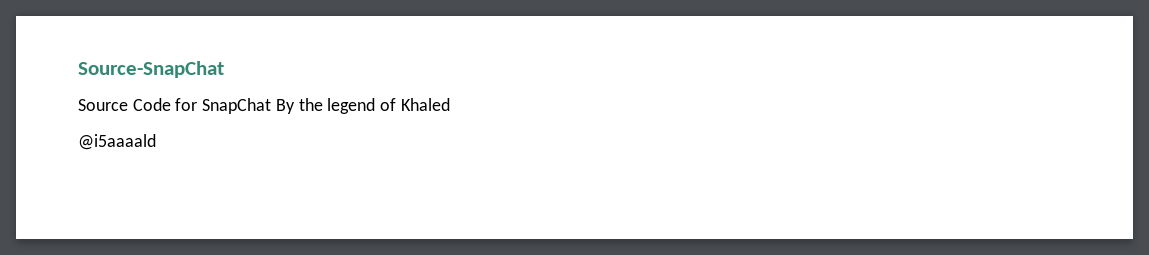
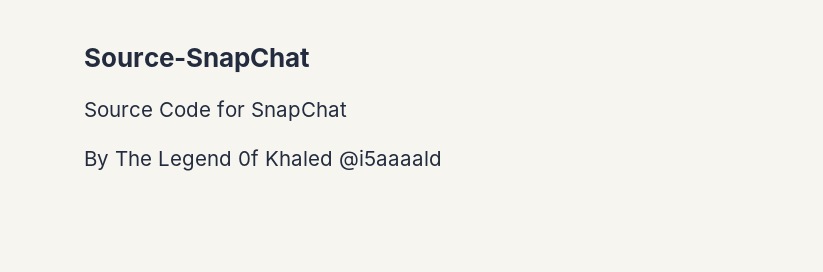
[275,98,397,114] By the legend of -> [84,149,259,171] // By The Legend 0f
(450, 104) // -> (333, 158) none

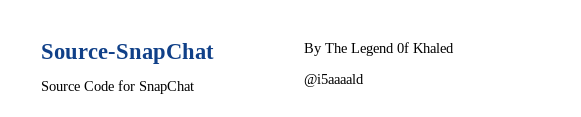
(333, 158) none -> (454, 48) //

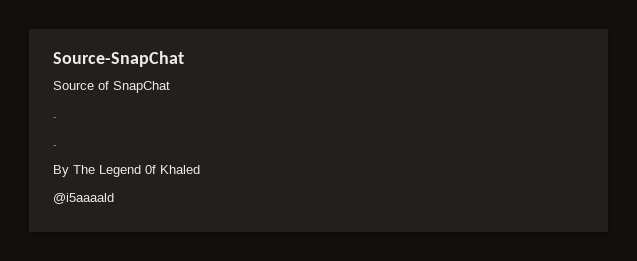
[84,80,135,91] Code for -> [98,81,109,90] of
(194, 87) none -> [53,117,57,118] [53,145,57,146] // . // .

